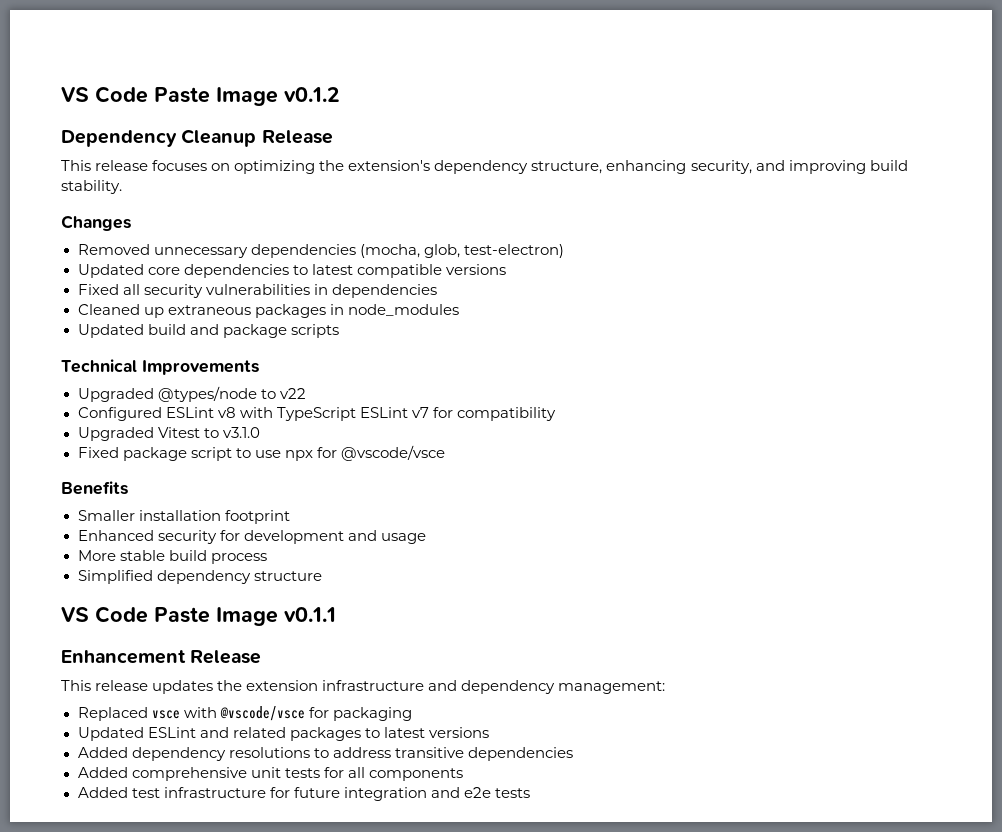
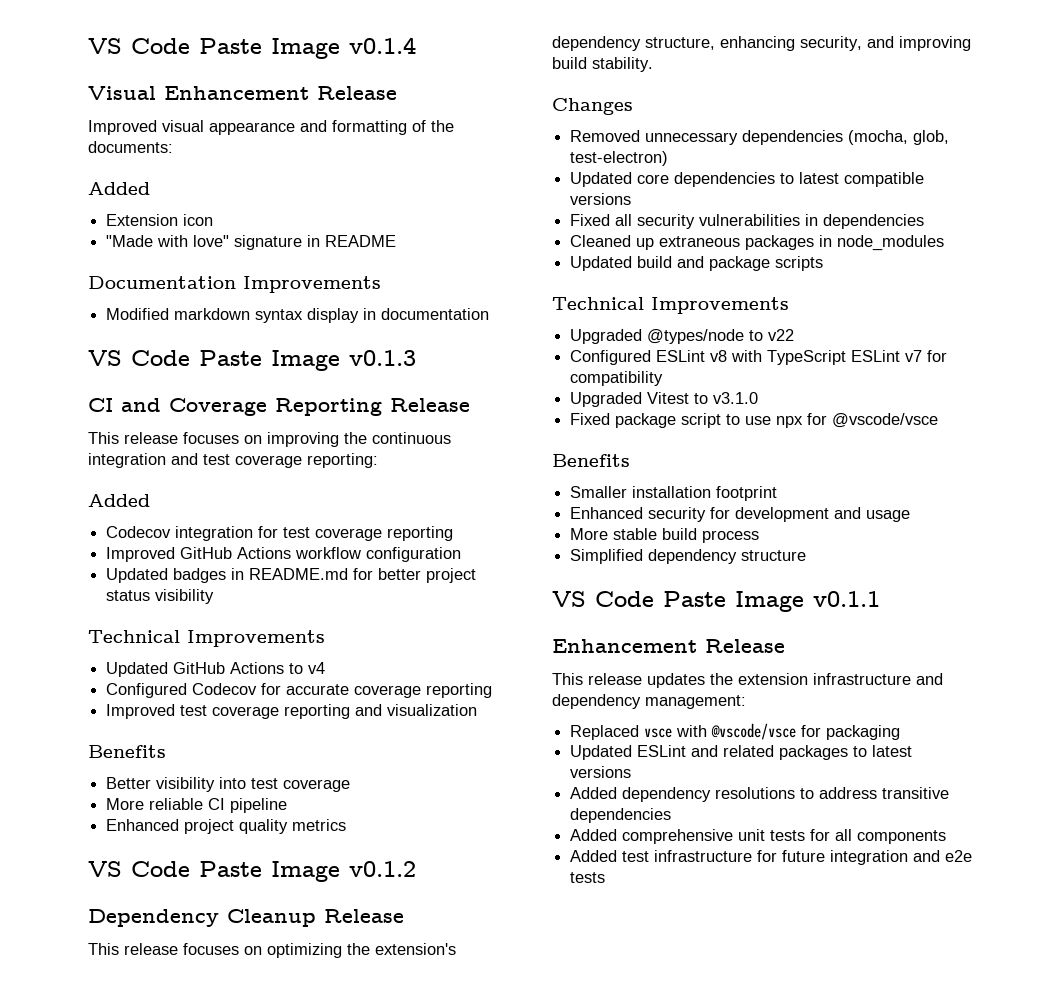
[61,86,278,106] VS Code Paste Image -> [88,37,416,59] [88,86,397,100] [88,120,454,135] [88,141,173,153] [88,182,150,195] [106,214,214,226] [106,235,397,250] [88,276,381,293] [106,308,490,323] [88,350,416,371] [88,398,470,416] [88,432,451,447] [88,453,378,468] [88,494,150,507] [106,526,454,541] [106,547,462,562] [106,568,477,583] [106,589,215,604] [88,630,325,647] [106,662,326,677] [106,683,493,698] [106,704,478,719] [88,745,166,758] [106,777,351,792] [106,798,288,813] [106,819,347,834] [88,861,340,882] VS Code Paste Image v0.1.4 // Visual Enhancement Release // Improved visual appearance and formatting of the documents: // Added // Extension icon // "Made with love" signature in README // Documentation Improvements // Modified markdown syntax display in documentation // VS Code Paste Image v0.1.3 // CI and Coverage Reporting Release // This release focuses on improving the continuous integration and test coverage reporting: // Added // Codecov integration for test coverage reporting // Improved GitHub Actions workflow configuration // Updated badges in README.md for better project status visibility // Technical Improvements // Updated GitHub Actions to v4 // Configured Codecov for accurate coverage reporting // Improved test coverage reporting and visualization // Benefits // Better visibility into test coverage // More reliable CI pipeline // Enhanced project quality metrics // VS Code Paste Image

